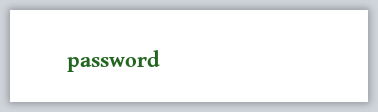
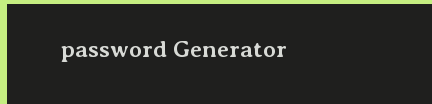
(160, 61) none -> [173,41,288,57] Generator

